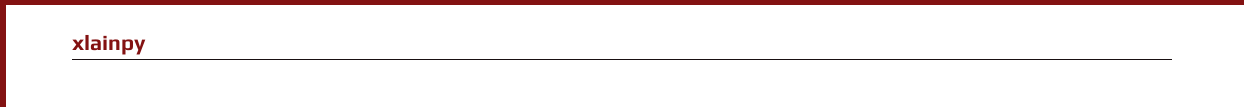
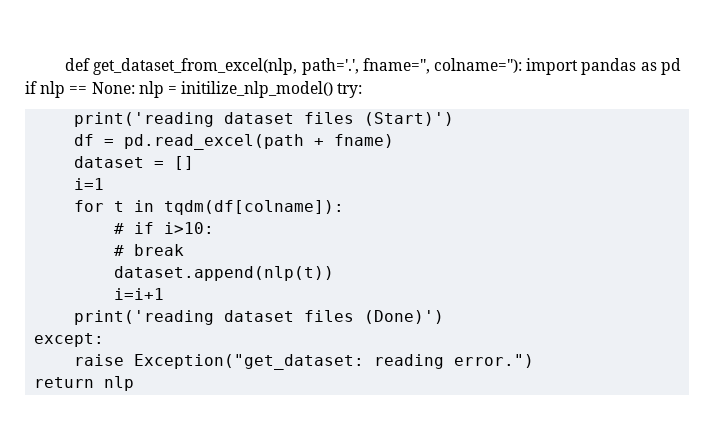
[72,34,146,55] xlainpy -> [65,58,681,75] [25,81,363,98] [74,112,455,127] [74,134,395,150] [74,156,195,170] [74,178,105,190] [74,200,345,215] [114,222,215,234] [114,244,185,256] [114,266,335,281] [114,288,165,300] [74,310,445,325] [34,333,105,347] [74,354,535,370] [34,376,135,391] def get_dataset_from_excel(nlp, path='.', fname='', colname=''): import pandas as pd if nlp == None: nlp = initilize_nlp_model() try: // print('reading dataset files (Start)') // df = pd.read_excel(path + fname) // dataset = [] // i=1 // for t in tqdm(df[colname]): // # if i>10: // # break // dataset.append(nlp(t)) // i=i+1 // print('reading dataset files (Done)') // except: // raise Exception("get_dataset: reading error.") // return nlp

